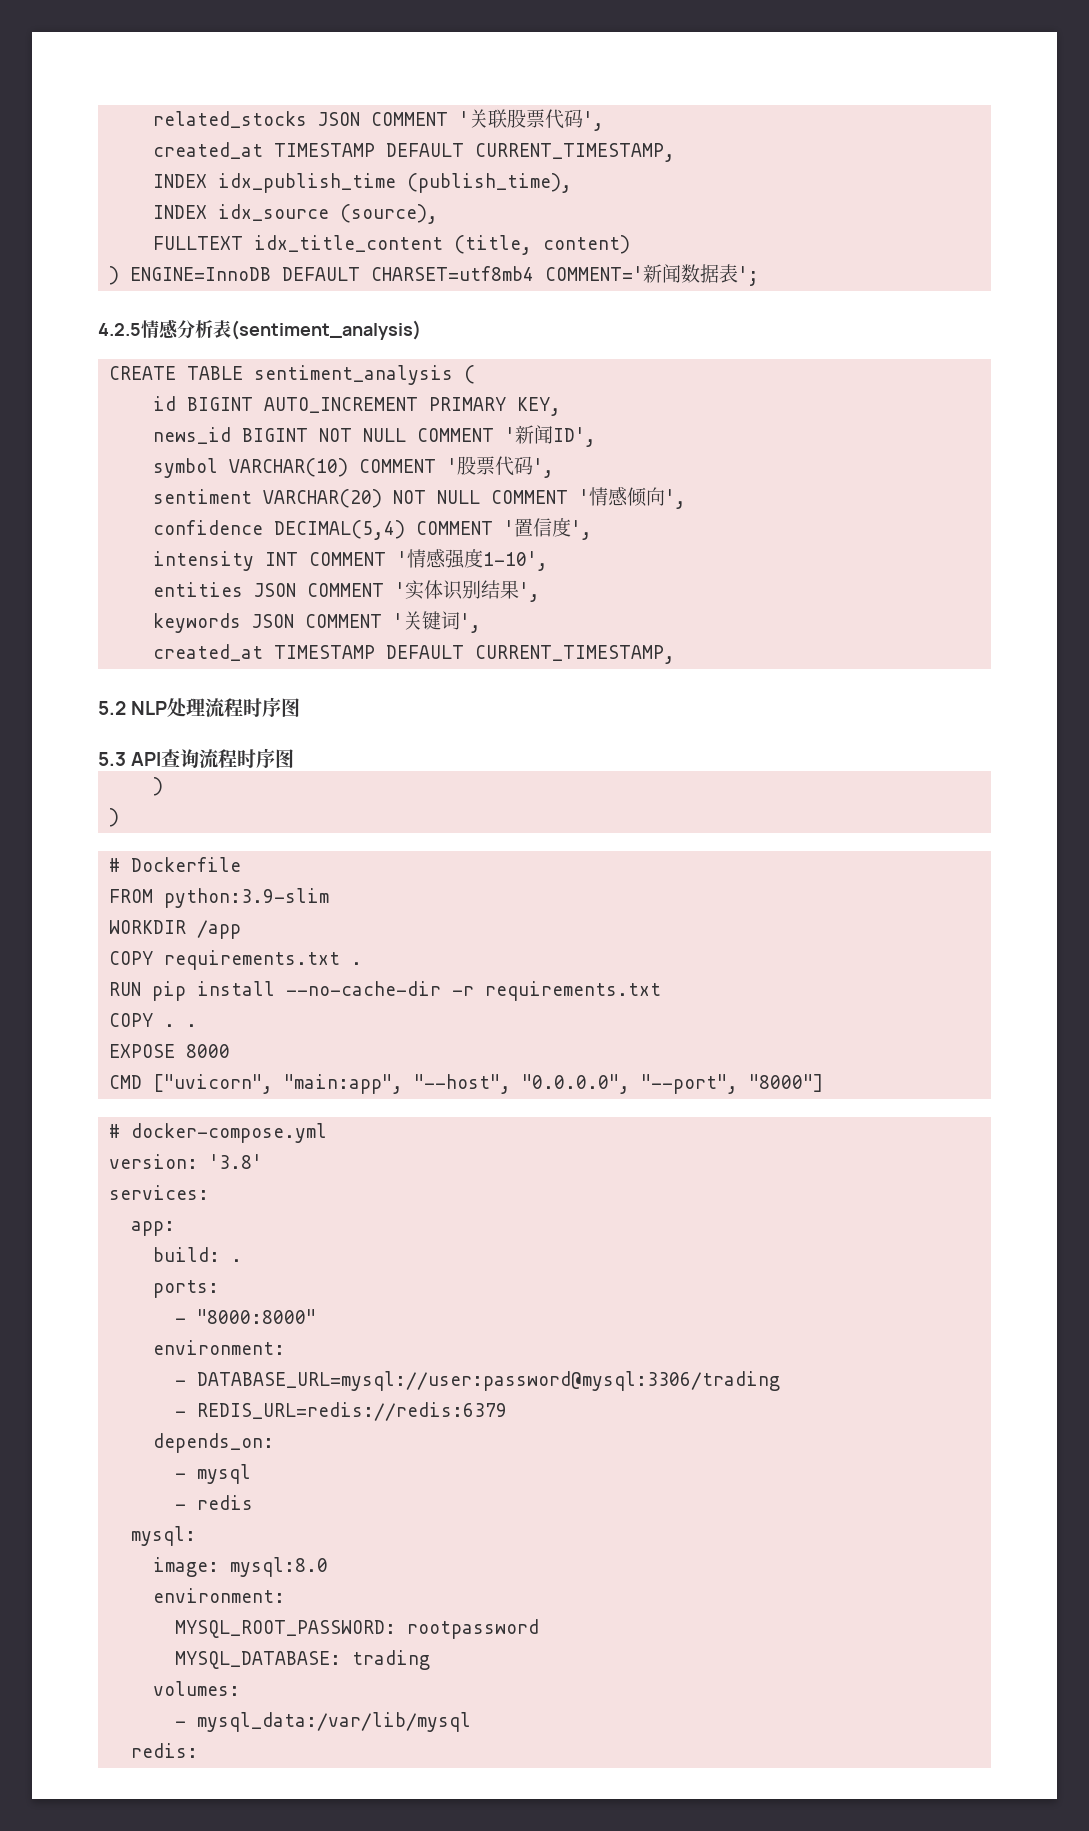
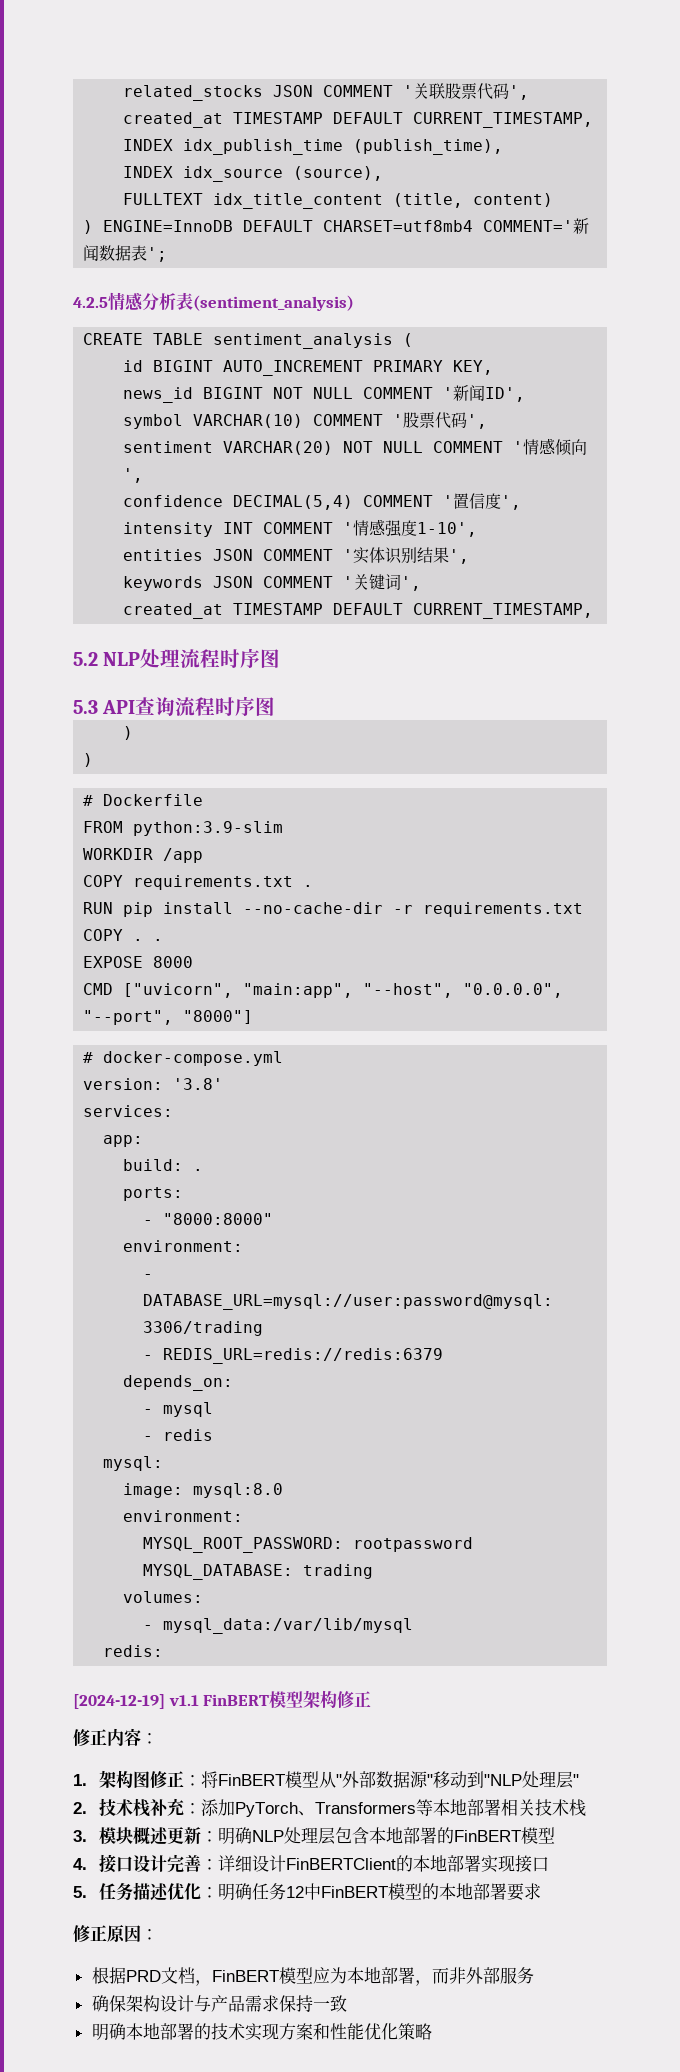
(198, 1750) none -> [73,1690,372,1709] [73,1728,158,1746] [73,1770,579,1789] [73,1798,586,1817] [73,1827,555,1845] [73,1854,549,1873] [73,1882,541,1901] [73,1925,158,1942] [91,1967,534,1986] [91,1995,347,2012] [91,2023,432,2041] // [2024-12-19] v1.1 FinBERT模型架构修正 // 修正内容： // 1.架构图修正：将FinBERT模型从"外部数据源"移动到"NLP处理层" // 2.技术栈补充：添加PyTorch、Transformers等本地部署相关技术栈 // 3.模块概述更新：明确NLP处理层包含本地部署的FinBERT模型 // 4.接口设计完善：详细设计FinBERTClient的本地部署实现接口 // 5.任务描述优化：明确任务12中FinBERT模型的本地部署要求 // 修正原因： // 根据PRD文档，FinBERT模型应为本地部署，而非外部服务 // 确保架构设计与产品需求保持一致 // 明确本地部署的技术实现方案和性能优化策略

